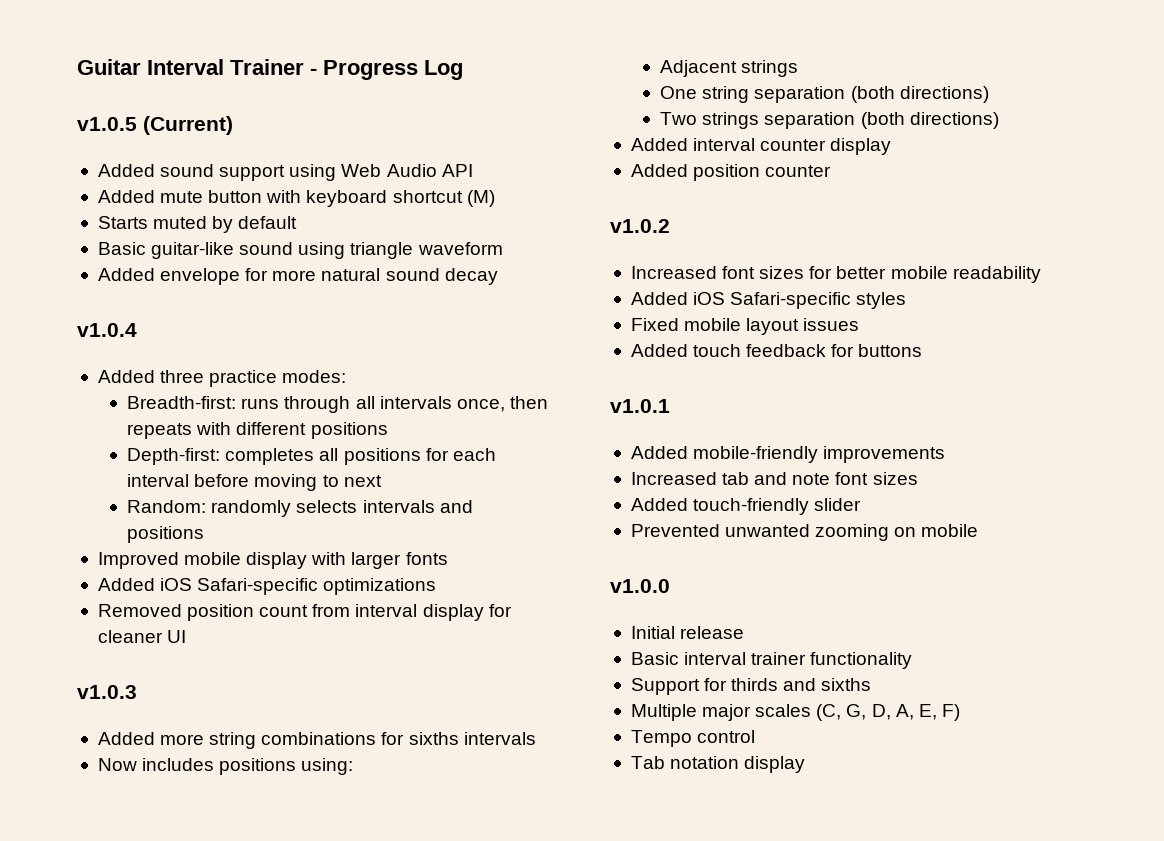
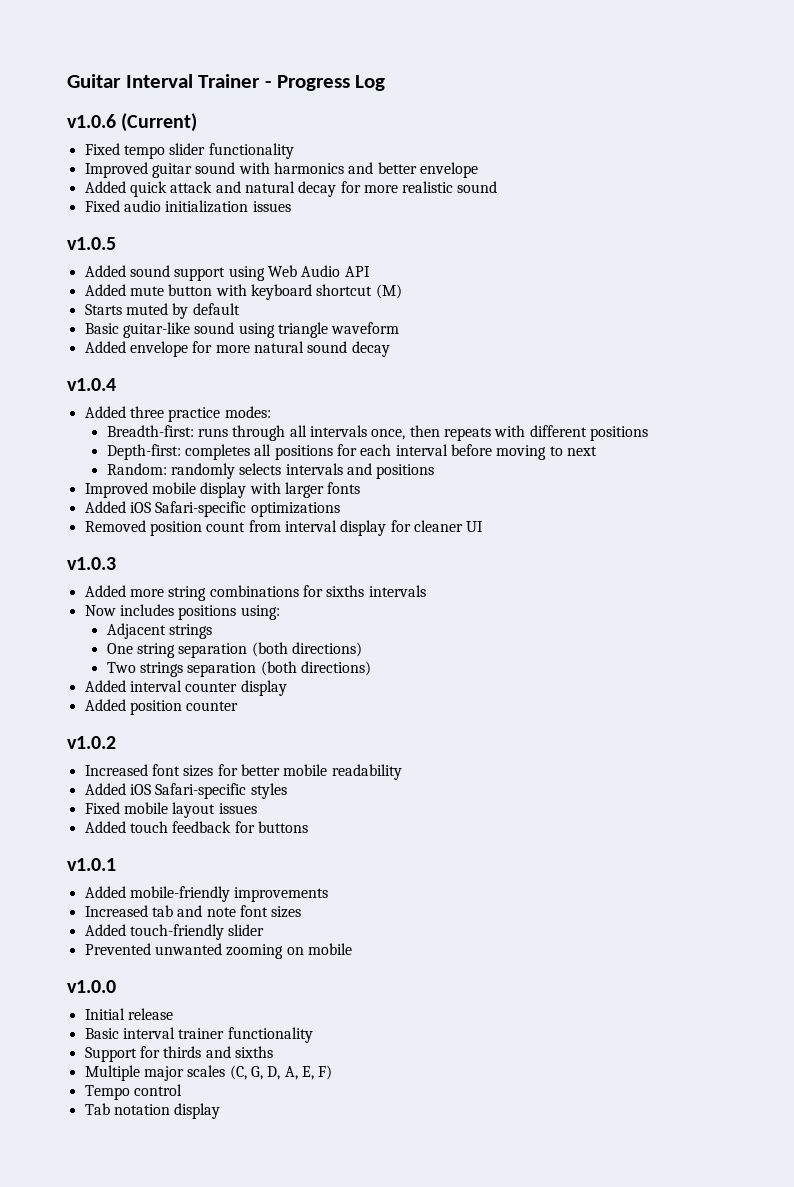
(463, 70) none -> [67,113,198,132] [84,143,294,159] [84,162,478,178] [84,181,498,197] [84,200,291,213] // v1.0.6 (Current) // Fixed tempo slider functionality // Improved guitar sound with harmonics and better envelope // Added quick attack and natural decay for more realistic sound // Fixed audio initialization issues
[143,116,233,135] (Current) -> (116, 243) none

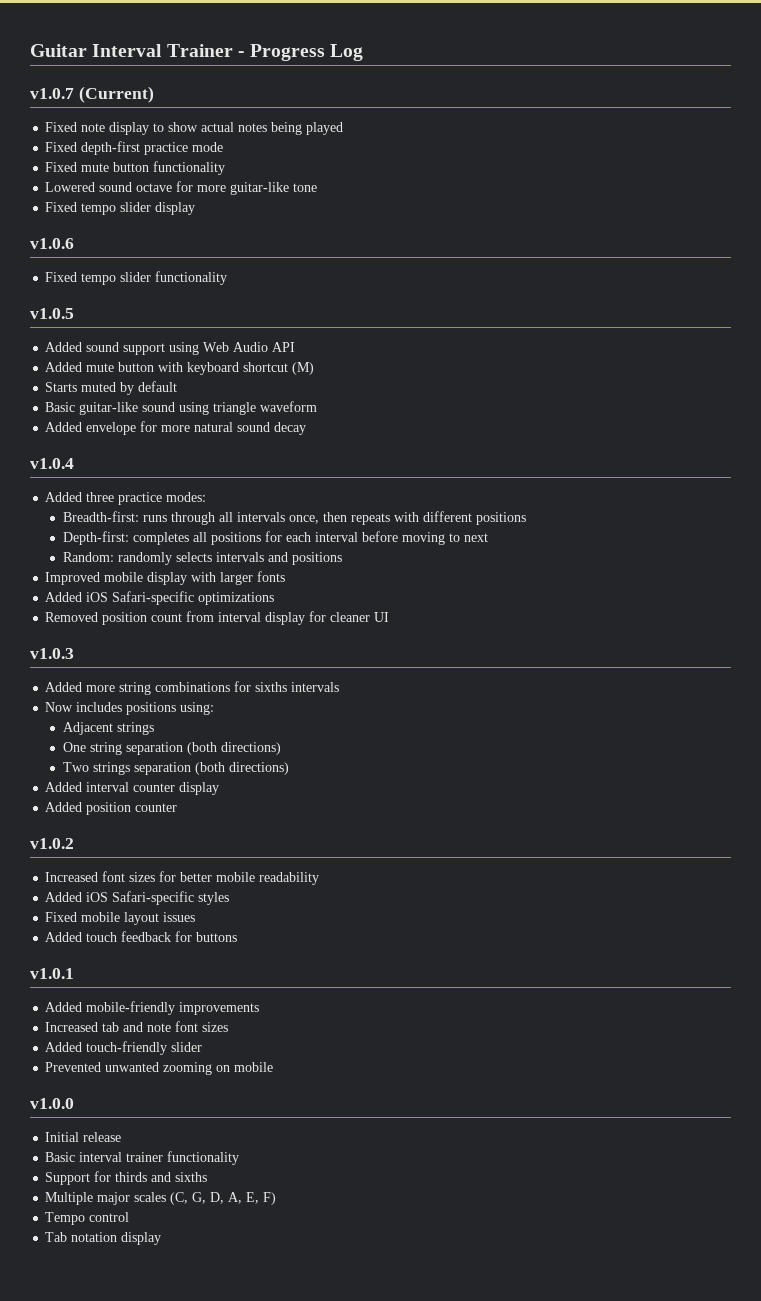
(386, 83) none -> [30,86,154,103] [45,122,344,135] [45,141,224,155] [45,161,226,175] [45,181,318,195] [45,202,196,215] // v1.0.7 (Current) // Fixed note display to show actual notes being played // Fixed depth-first practice mode // Fixed mute button functionality // Lowered sound octave for more guitar-like tone // Fixed tempo slider display
[121,113,198,132] (Current) -> (74, 243) none
[84,162,478,178] [84,181,498,197] [84,200,291,213] // Improved guitar sound with harmonics and better envelope // Added quick attack and natural decay for more realistic sound // Fixed audio initialization issues -> (228, 278) none

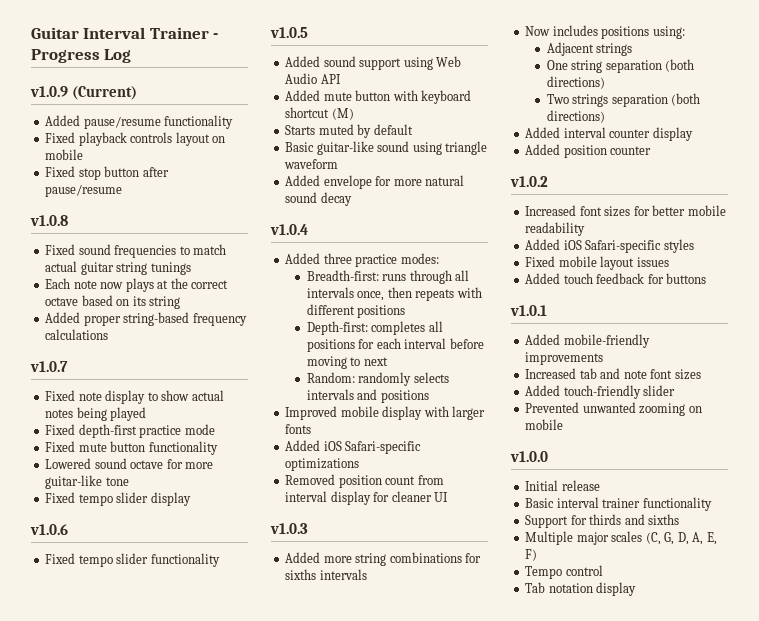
(364, 52) none -> [30,86,138,100] [45,115,234,129] [45,132,226,146] [45,149,84,160] [45,166,169,180] [45,184,123,197] [30,215,68,226] [45,244,227,258] [45,261,191,275] [45,278,229,292] [45,295,181,309] [45,312,247,326] [45,329,109,340] // v1.0.9 (Current) // Added pause/resume functionality // Fixed playback controls layout on mobile // Fixed stop button after pause/resume // v1.0.8 // Fixed sound frequencies to match actual guitar string tunings // Each note now plays at the correct octave based on its string // Added proper string-based frequency calculations
[78,86,154,103] (Current) -> (68, 366) none

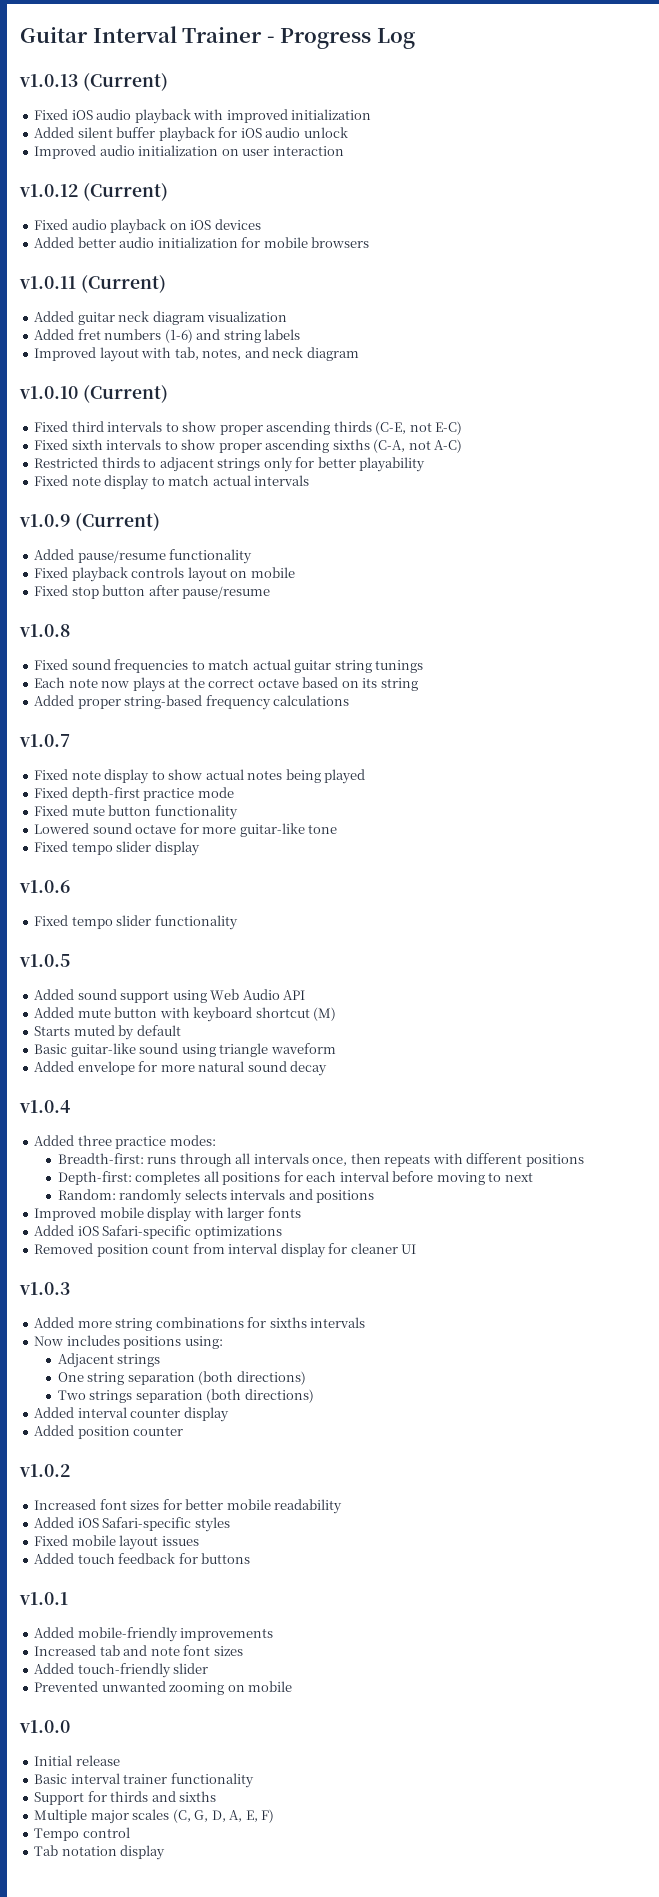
(132, 56) none -> [19,73,168,91] [34,109,372,124] [34,127,348,142] [34,145,344,159] [19,183,168,201] [34,219,261,234] [34,237,370,248] [19,275,166,293] [34,311,288,325] [34,329,301,343] [34,347,359,362] [19,385,168,403] [34,421,463,435] [34,439,463,453] [34,457,426,472] [34,475,310,490] // v1.0.13 (Current) // Fixed iOS audio playback with improved initialization // Added silent buffer playback for iOS audio unlock // Improved audio initialization on user interaction // v1.0.12 (Current) // Fixed audio playback on iOS devices // Added better audio initialization for mobile browsers // v1.0.11 (Current) // Added guitar neck diagram visualization // Added fret numbers (1-6) and string labels // Improved layout with tab, notes, and neck diagram // v1.0.10 (Current) // Fixed third intervals to show proper ascending thirds (C-E, not E-C) // Fixed sixth intervals to show proper ascending sixths (C-A, not A-C) // Restricted thirds to adjacent strings only for better playability // Fixed note display to match actual intervals

